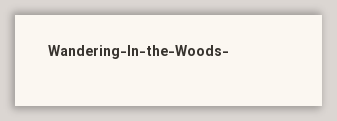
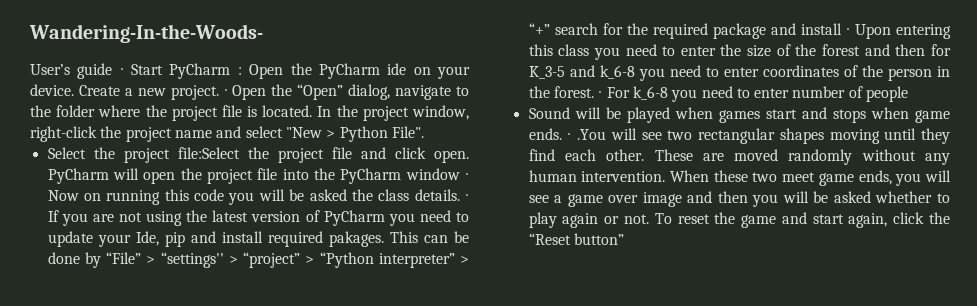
(229, 52) none -> [30,63,471,79] [30,84,470,100] [30,105,470,121] [30,126,424,142] [47,147,469,163] [47,168,469,184] [47,189,470,205] [47,210,470,226] [47,231,470,247] [47,252,470,268] [528,23,951,39] [528,44,951,60] [528,65,951,81] [528,86,909,102] [528,107,950,123] [528,128,950,144] [528,149,950,165] [528,170,951,186] [528,191,950,207] [528,212,950,228] [528,233,624,245] // User’s guide ∙ Start PyCharm : Open the PyCharm ide on your device. Create a new project. ∙ Open the “Open” dialog, navigate to the folder where the project file is located. In the project window, right-click the project name and select "New > Python File". // Select the project file:Select the project file and click open. PyCharm will open the project file into the PyCharm window ∙ Now on running this code you will be asked the class details. ∙ If you are not using the latest version of PyCharm you need to update your Ide, pip and install required pakages. This can be done by “File” > “settings'' > “project” > “Python interpreter” > “+” search for the required package and install ∙ Upon entering this class you need to enter the size of the forest and then for K_3-5 and k_6-8 you need to enter coordinates of the person in the forest. ∙ For k_6-8 you need to enter number of people // Sound will be played when games start and stops when game ends. ∙ .You will see two rectangular shapes moving until they find each other. These are moved randomly without any human intervention. When these two meet game ends, you will see a game over image and then you will be asked whether to play again or not. To reset the game and start again, click the “Reset button”

